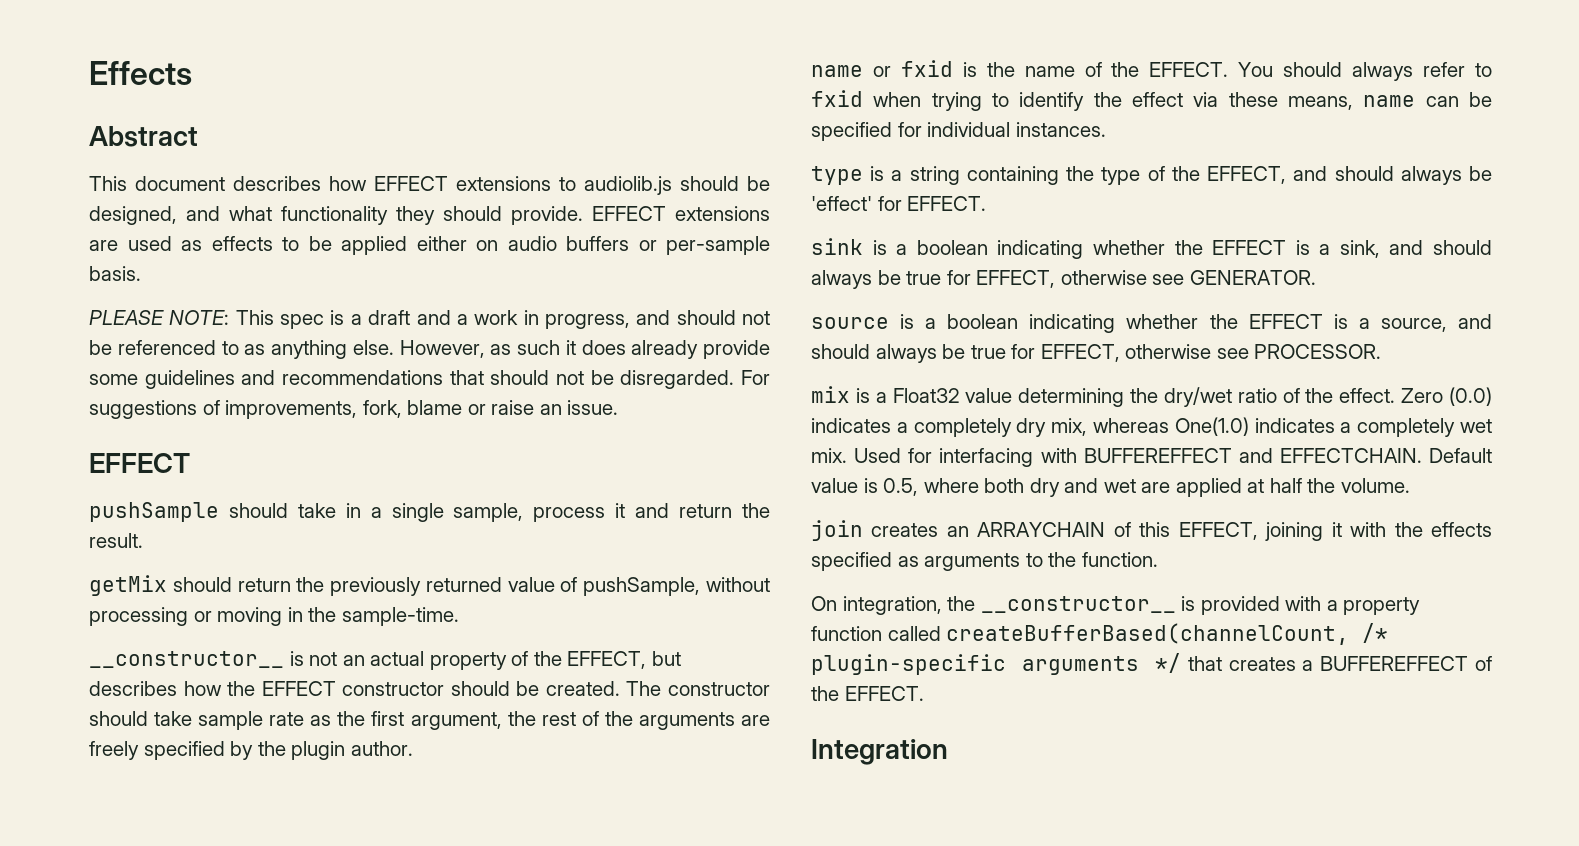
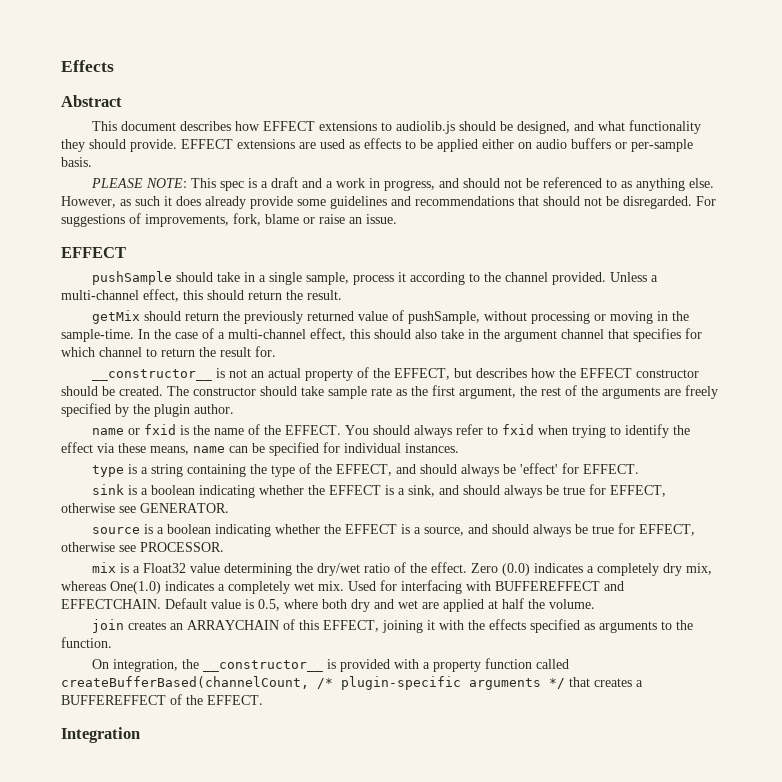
[635,503,670,518] and -> [409,272,658,285] [61,289,244,302] according to the channel provided. Unless a multi-channel effect, this should
(459, 616) none -> [138,328,702,342] [61,346,276,357] In the case of a multi-channel effect, this should also take in the argument channel that specifies for which channel to return the result for.

